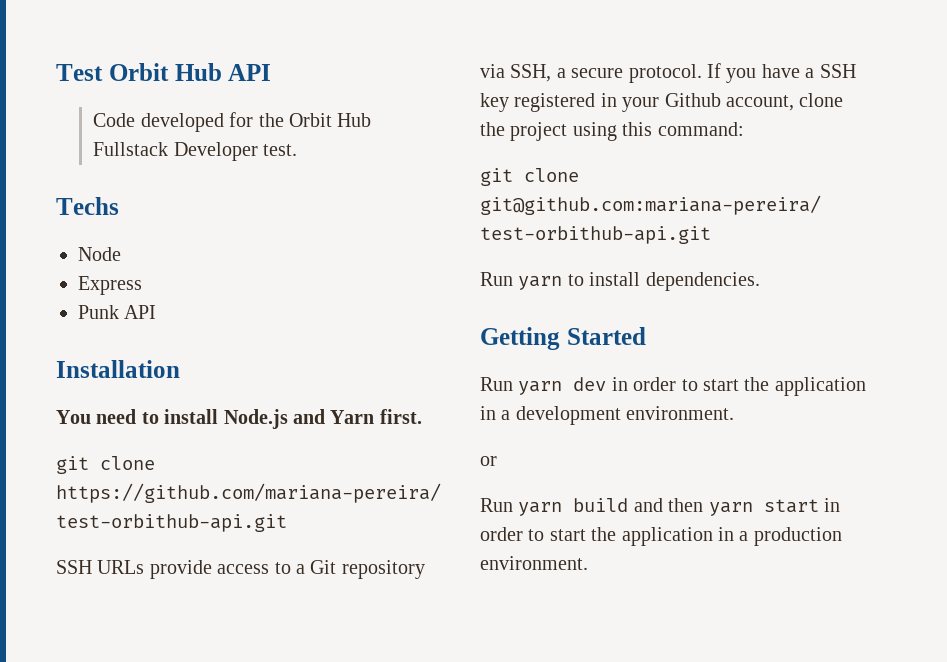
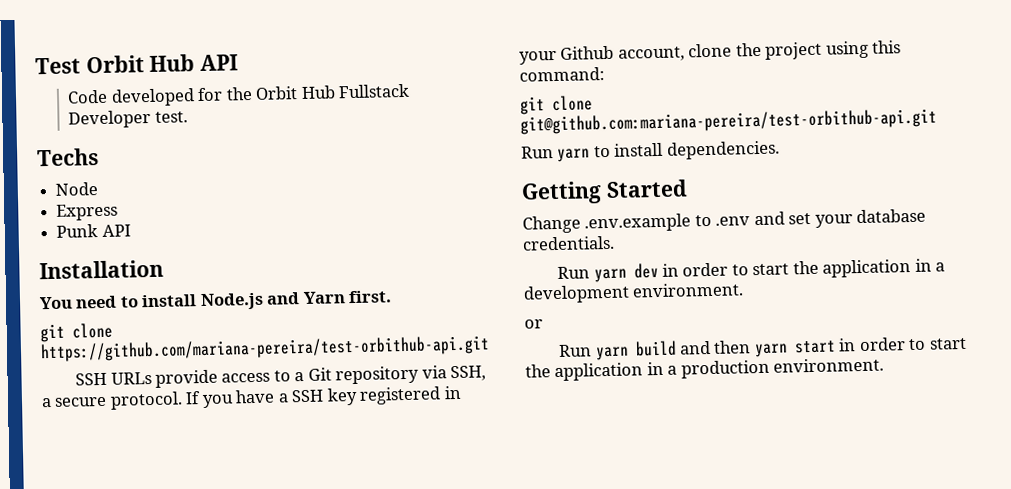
(646, 336) none -> [522,208,927,234] [522,235,615,251] // Change .env.example to .env and set your database credentials.

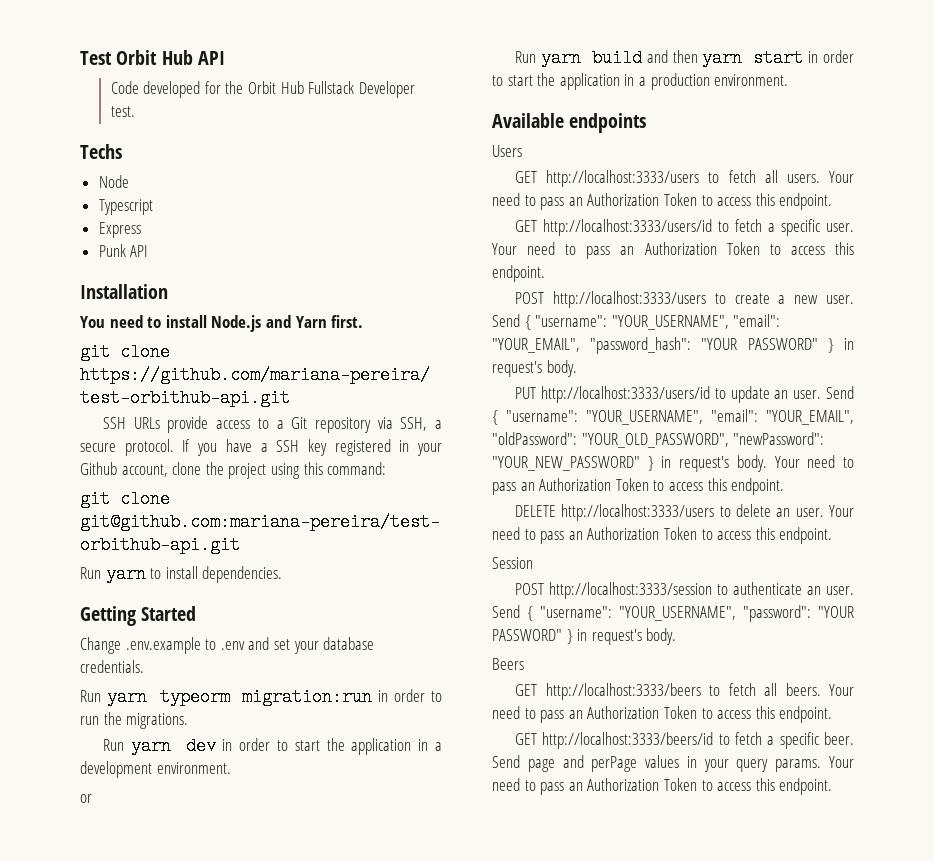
(99, 189) none -> [98,199,153,215] // Typescript
(615, 243) none -> [80,688,442,706] [80,712,189,729] // Run yarn typeorm migration:run in order to run the migrations.
(885, 365) none -> [492,113,647,133] [492,145,522,157] [514,170,855,187] [492,193,833,210] [514,219,854,236] [492,242,854,259] [492,265,545,282] [514,291,854,308] [492,314,781,330] [492,337,854,354] [492,360,577,377] [514,386,854,403] [492,409,855,425] [492,432,825,448] [492,455,854,472] [492,478,785,495] [514,504,855,521] [492,527,833,544] [492,557,533,569] [514,582,854,599] [492,605,854,622] [492,628,677,645] [492,658,524,670] [514,683,855,700] [492,706,833,723] [514,732,854,749] [492,755,855,772] [492,778,833,795] // Available endpoints // Users // GET http://localhost:3333/users to fetch all users. Your need to pass an Authorization Token to access this endpoint. // GET http://localhost:3333/users/id to fetch a specific user. Your need to pass an Authorization Token to access this endpoint. // POST http://localhost:3333/users to create a new user. Send { "username": "YOUR_USERNAME", "email": "YOUR_EMAIL", "password_hash": "YOUR PASSWORD" } in request's body. // PUT http://localhost:3333/users/id to update an user. Send { "username": "YOUR_USERNAME", "email": "YOUR_EMAIL", "oldPassword": "YOUR_OLD_PASSWORD", "newPassword": "YOUR_NEW_PASSWORD" } in request's body. Your need to pass an Authorization Token to access this endpoint. // DELETE http://localhost:3333/users to delete an user. Your need to pass an Authorization Token to access this endpoint. // Session // POST http://localhost:3333/session to authenticate an user. Send { "username": "YOUR_USERNAME", "password": "YOUR PASSWORD" } in request's body. // Beers // GET http://localhost:3333/beers to fetch all beers. Your need to pass an Authorization Token to access this endpoint. // GET http://localhost:3333/beers/id to fetch a specific beer. Send page and perPage values in your query params. Your need to pass an Authorization Token to access this endpoint.

